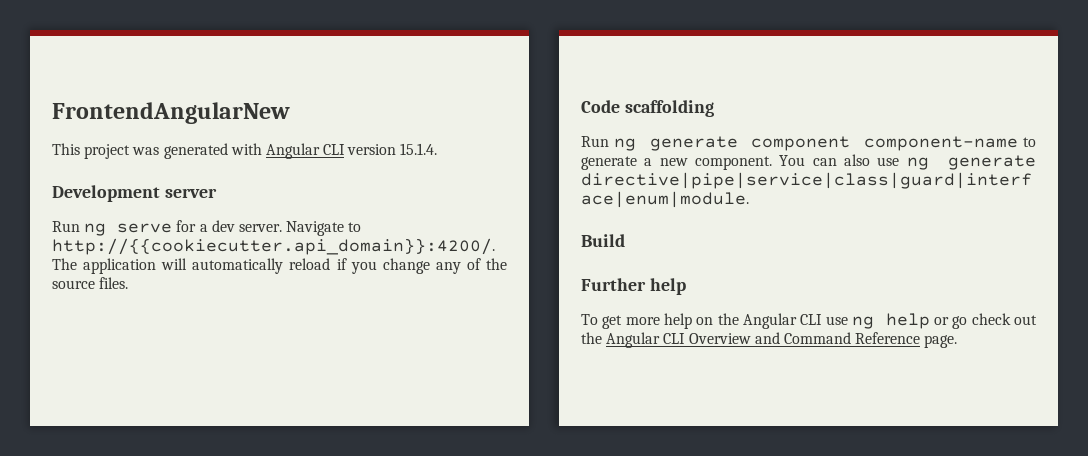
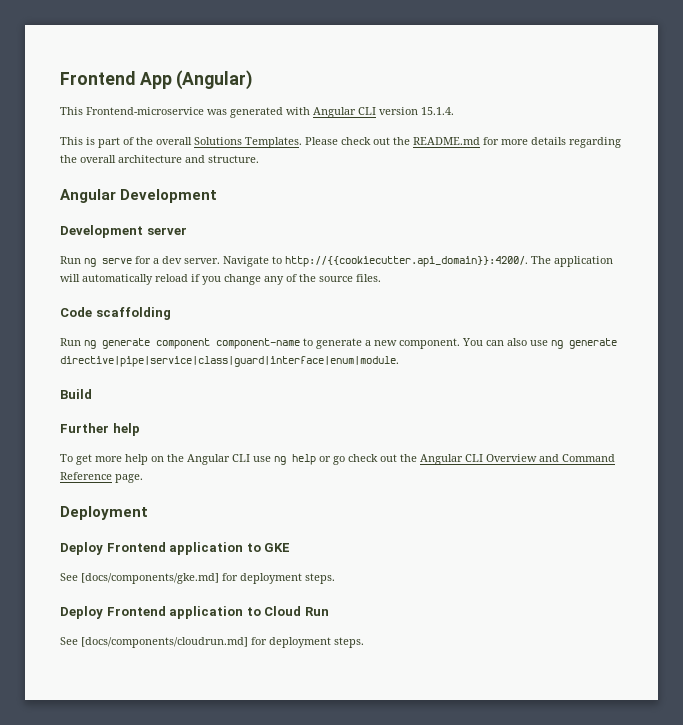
[52,102,290,124] [52,143,131,159] FrontendAngularNew // This project -> [60,70,253,90] [60,107,204,115] Frontend App (Angular) // This Frontend-microservice
(438, 149) none -> [60,137,621,148] [60,155,259,163] [60,189,218,203] // This is part of the overall Solutions Templates. Please check out the README.md for more details regarding the overall architecture and structure. // Angular Development
(958, 341) none -> [60,506,148,520] [60,542,291,555] [60,573,335,584] [60,606,329,619] [60,637,364,648] // Deployment // Deploy Frontend application to GKE // See [docs/components/gke.md] for deployment steps. // Deploy Frontend application to Cloud Run // See [docs/components/cloudrun.md] for deployment steps.

